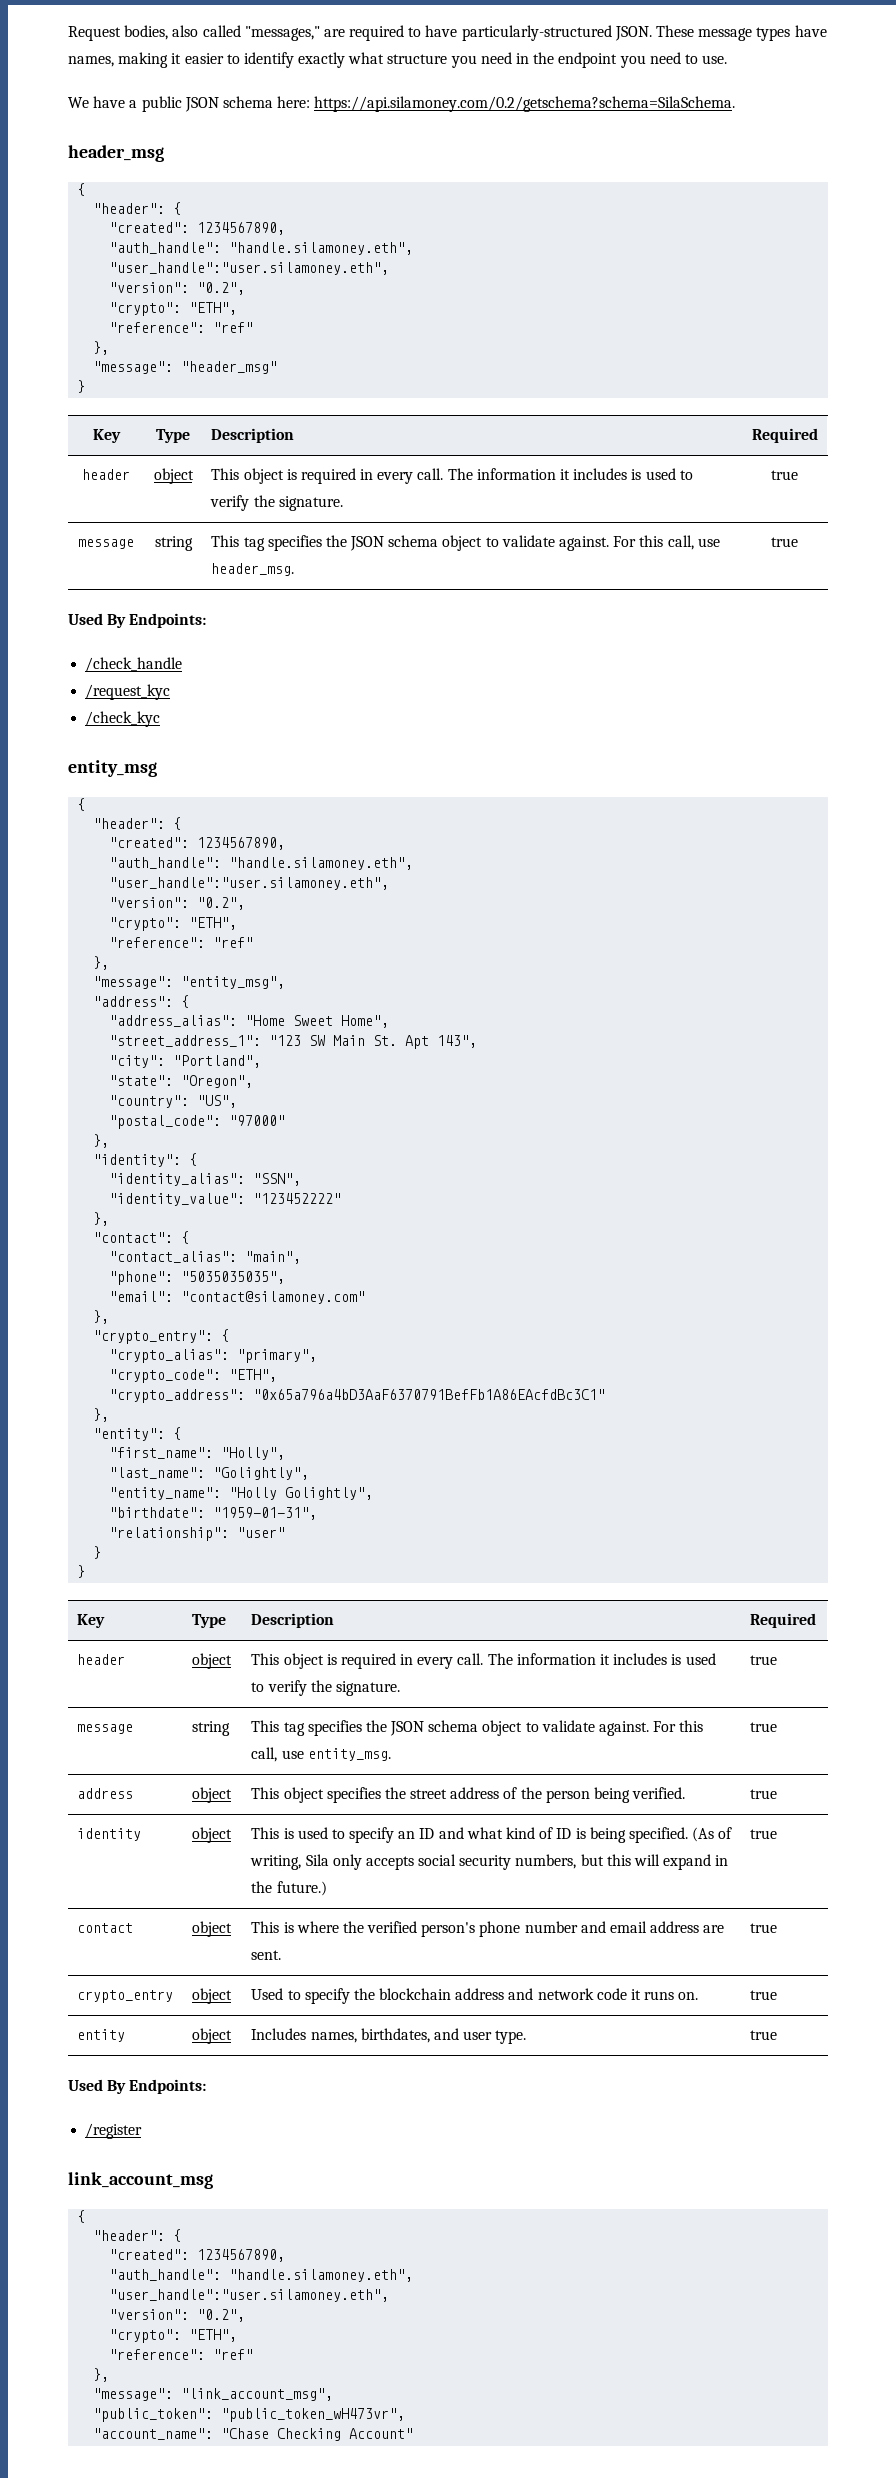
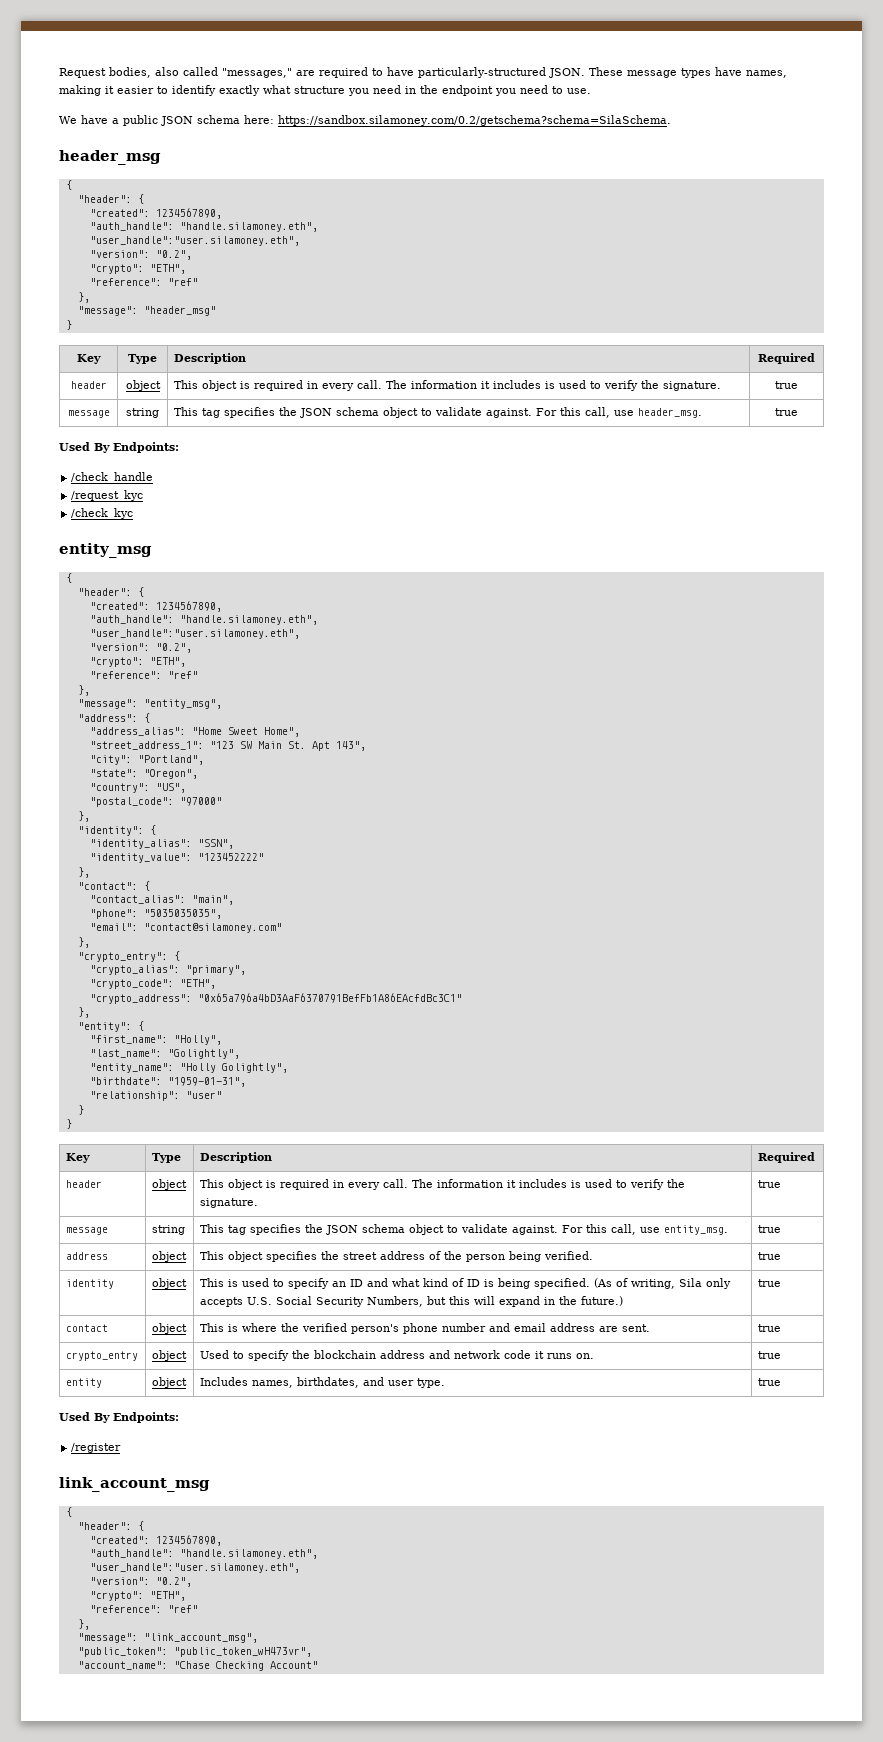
[314,96,736,112] https://api.silamoney.com/0.2/getschema?schema=SilaSchema. -> [278,115,671,126] https://sandbox.silamoney.com/0.2/getschema?schema=SilaSchema.
[418,1854,577,1870] social security numbers, -> [246,1296,423,1307] U.S. Social Security Numbers,

